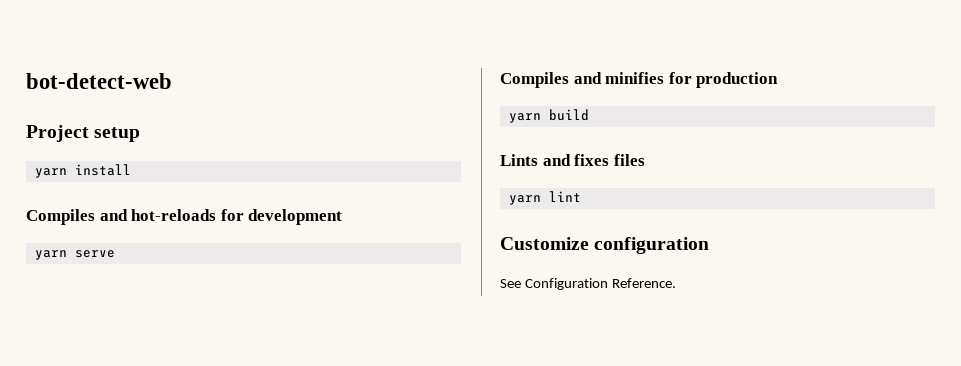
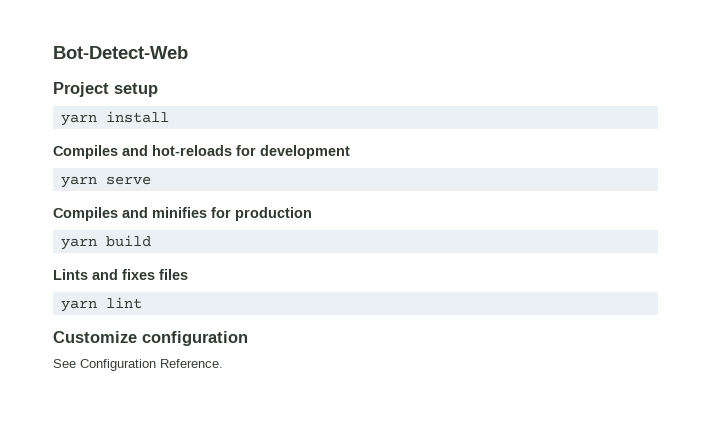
[26,73,172,89] bot-detect-web -> [53,46,188,59] Bot-Detect-Web

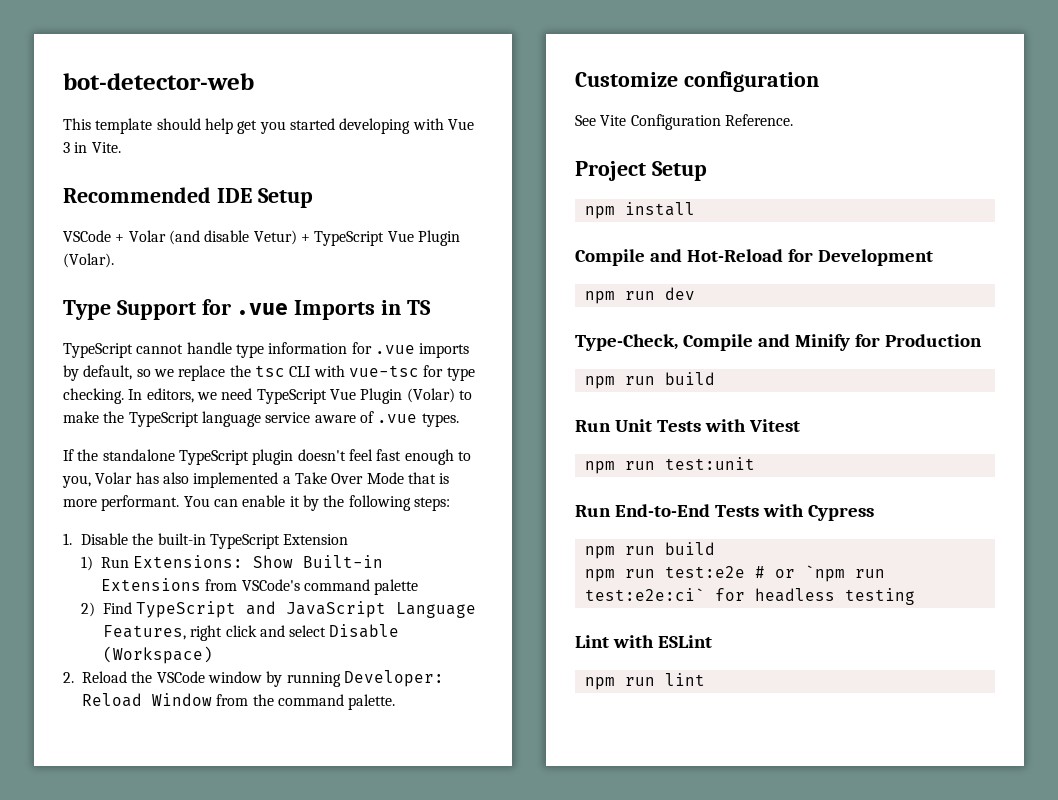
[53,46,188,59] [53,82,158,97] [60,111,169,126] [53,145,350,159] [60,176,151,188] [53,207,312,221] [60,235,151,250] [53,269,188,280] [60,297,142,312] Bot-Detect-Web // Project setup // yarn install // Compiles and hot-reloads for development // yarn serve // Compiles and minifies for production // yarn build // Lints and fixes files // yarn lint -> [63,73,254,90] [63,118,474,134] [63,142,121,153] [63,187,313,208] [63,230,460,246] [63,253,114,268] [63,299,431,320] [63,342,470,358] [63,365,475,381] [63,388,472,404] [63,411,459,427] [63,449,471,465] [62,472,450,488] [63,495,450,511] [63,533,349,549] [80,555,384,571] [100,578,419,595] [80,601,477,618] [102,624,400,641] [102,646,213,664] [63,670,444,687] [82,693,396,710] bot-detector-web // This template should help get you started developing with Vue 3 in Vite. // Recommended IDE Setup // VSCode + Volar (and disable Vetur) + TypeScript Vue Plugin (Volar). // Type Support for .vue Imports in TS // TypeScript cannot handle type information for .vue imports by default, so we replace the tsc CLI with vue-tsc for type checking. In editors, we need TypeScript Vue Plugin (Volar) to make the TypeScript language service aware of .vue types. // If the standalone TypeScript plugin doesn't feel fast enough to you, Volar has also implemented a Take Over Mode that is more performant. You can enable it by the following steps: // 1. Disable the built-in TypeScript Extension // 1) Run Extensions: Show Built-in Extensions from VSCode's command palette // 2) Find TypeScript and JavaScript Language Features, right click and select Disable (Workspace) // 2. Reload the VSCode window by running Developer: Reload Window from the command palette.
(76, 363) none -> [600,115,627,126] Vite
(223, 363) none -> [575,161,707,181] [584,202,695,219] [575,249,933,266] [584,287,695,304] [575,334,982,351] [584,372,715,389] [575,419,800,432] [584,457,755,474] [575,504,874,521] [584,542,715,559] [584,565,885,582] [584,588,915,605] [575,635,712,648] [584,673,705,690] // Project Setup // npm install // Compile and Hot-Reload for Development // npm run dev // Type-Check, Compile and Minify for Production // npm run build // Run Unit Tests with Vitest // npm run test:unit // Run End-to-End Tests with Cypress // npm run build // npm run test:e2e # or `npm run test:e2e:ci` for headless testing // Lint with ESLint // npm run lint

